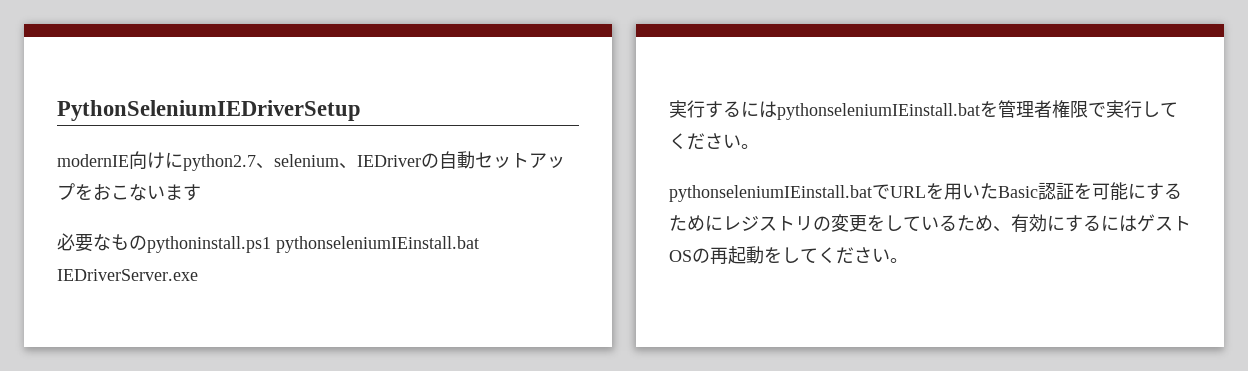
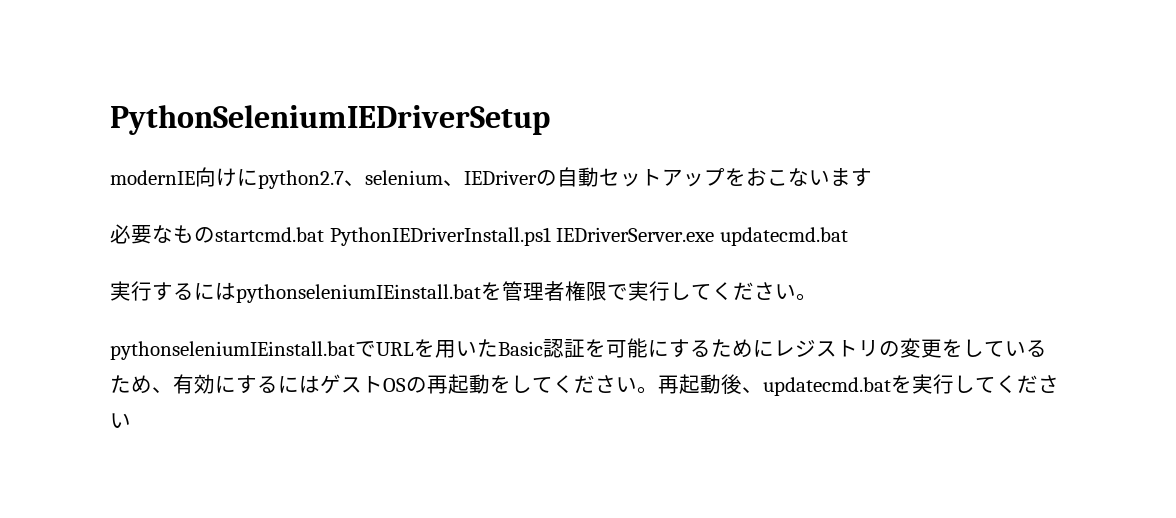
[147,236,479,253] pythoninstall.ps1 pythonseleniumIEinstall.bat -> [215,227,551,246] startcmd.bat PythonIEDriverInstall.ps1
(198, 275) none -> [719,227,848,246] updatecmd.bat
(908, 260) none -> [658,374,1059,396] [110,413,131,428] 再起動後、updatecmd.batを実行してください

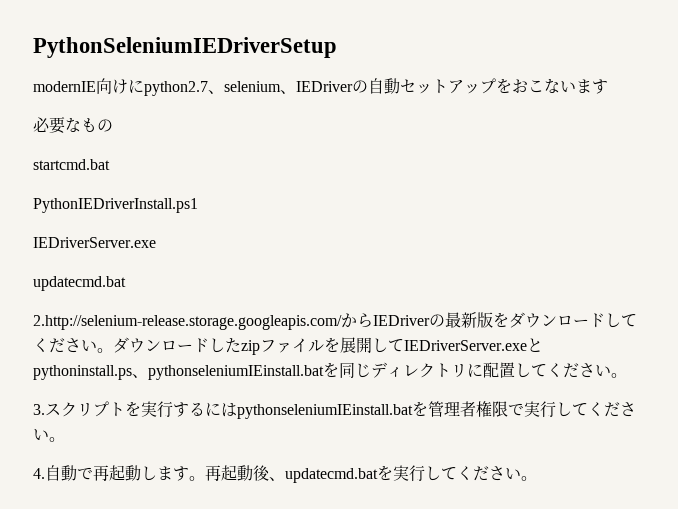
(215, 235) none -> (113, 125) //
(324, 234) none -> (110, 164) //
[556,227,715,242] IEDriverServer.exe -> [33,237,156,248] // IEDriverServer.exe //
(848, 236) none -> [33,312,637,330] [33,337,543,355] [33,362,627,380] [33,401,141,417] 2.http://selenium-release.storage.googleapis.com/からIEDriverの最新版をダウンロードしてください。ダウンロードしたzipファイルを展開してIEDriverServer.exeとpythoninstall.ps、pythonseleniumIEinstall.batを同じディレクトリに配置してください。 // 3.スクリプトを
[110,338,1047,360] [110,374,637,394] pythonseleniumIEinstall.batでURLを用いたBasic認証を可能にするためにレジストリの変更をしているため、有効にするにはゲストOSの再起動をしてください -> [33,465,189,481] 4.自動で再起動します
(131, 420) none -> [521,476,537,481] 。

